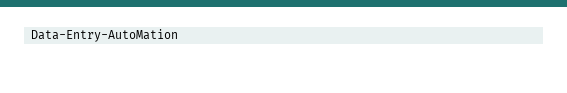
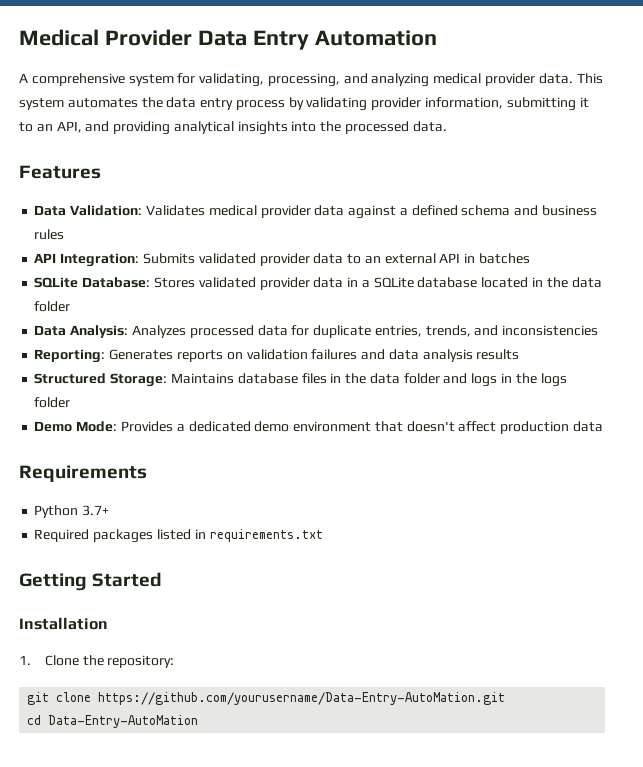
(30, 35) none -> [19,29,437,50] [19,73,603,87] [19,97,589,111] [19,121,447,135] [19,165,101,179] [34,205,597,219] [34,229,65,240] [34,253,530,267] [34,277,602,290] [34,301,71,312] [34,325,599,338] [34,349,520,363] [34,373,567,387] [34,397,71,408] [34,421,603,434] [19,465,147,482] [34,505,110,518] [34,529,323,543] [19,572,163,591] [19,617,108,630] [19,655,175,668] [27,692,506,705] [27,715,42,725] Medical Provider Data Entry Automation // A comprehensive system for validating, processing, and analyzing medical provider data. This system automates the data entry process by validating provider information, submitting it to an API, and providing analytical insights into the processed data. // Features // Data Validation: Validates medical provider data against a defined schema and business rules // API Integration: Submits validated provider data to an external API in batches // SQLite Database: Stores validated provider data in a SQLite database located in the data folder // Data Analysis: Analyzes processed data for duplicate entries, trends, and inconsistencies // Reporting: Generates reports on validation failures and data analysis results // Structured Storage: Maintains database files in the data folder and logs in the logs folder // Demo Mode: Provides a dedicated demo environment that doesn't affect production data // Requirements // Python 3.7+ // Required packages listed in requirements.txt // Getting Started // Installation // 1. Clone the repository: // git clone https://github.com/yourusername/Data-Entry-AutoMation.git // cd

